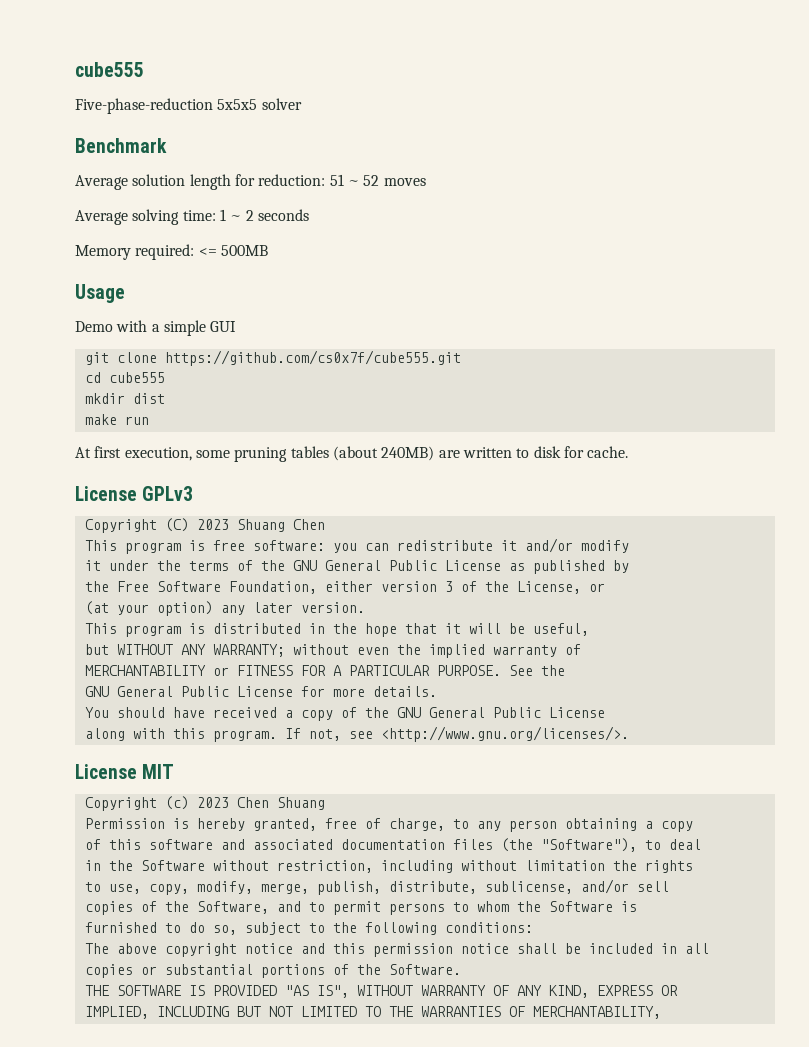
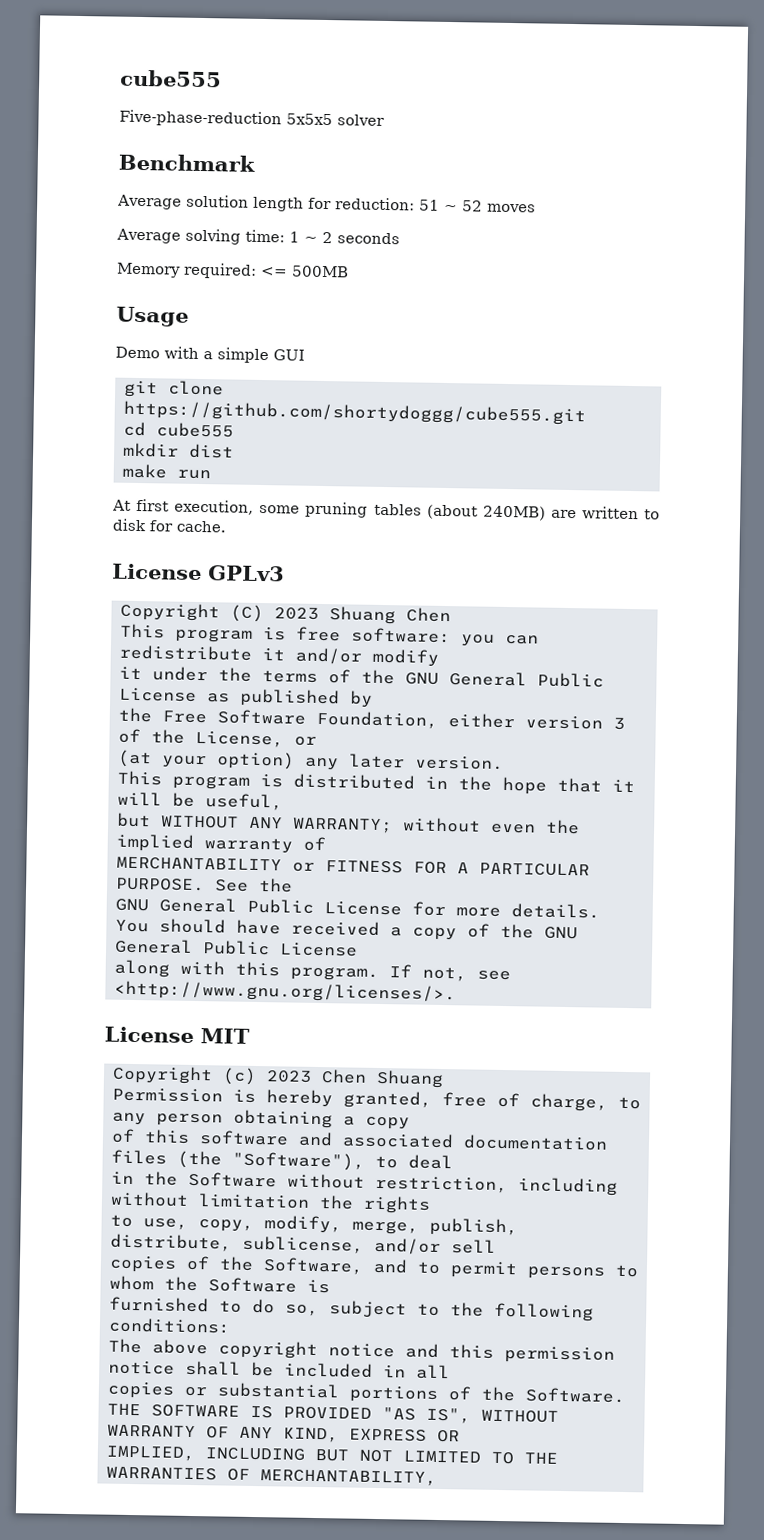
[164,350,461,366] https://github.com/cs0x7f/cube555.git -> [123,400,586,426] https://github.com/shortydoggg/cube555.git

